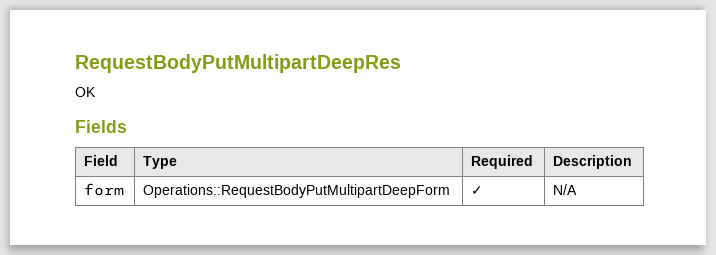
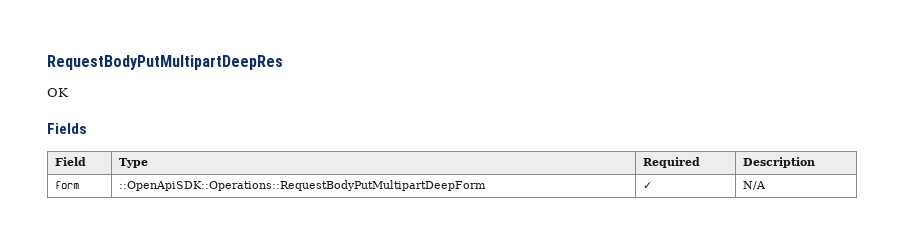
[143,184,451,198] Operations::RequestBodyPutMultipartDeepForm -> [118,180,486,191] ::OpenApiSDK::Operations::RequestBodyPutMultipartDeepForm

